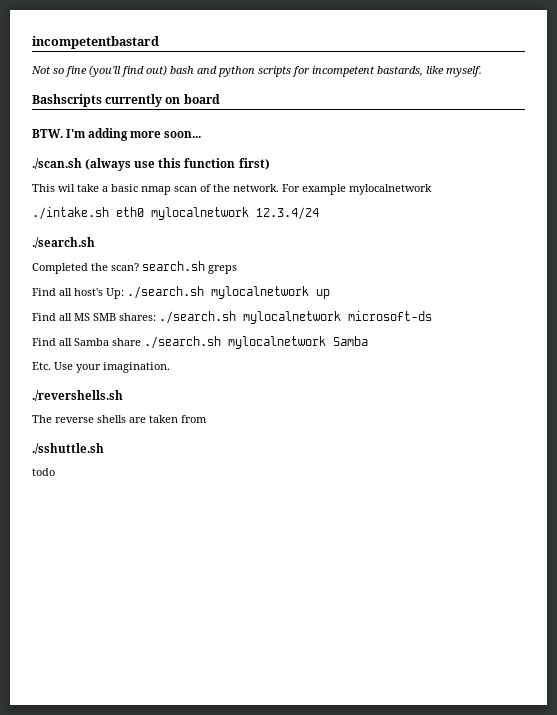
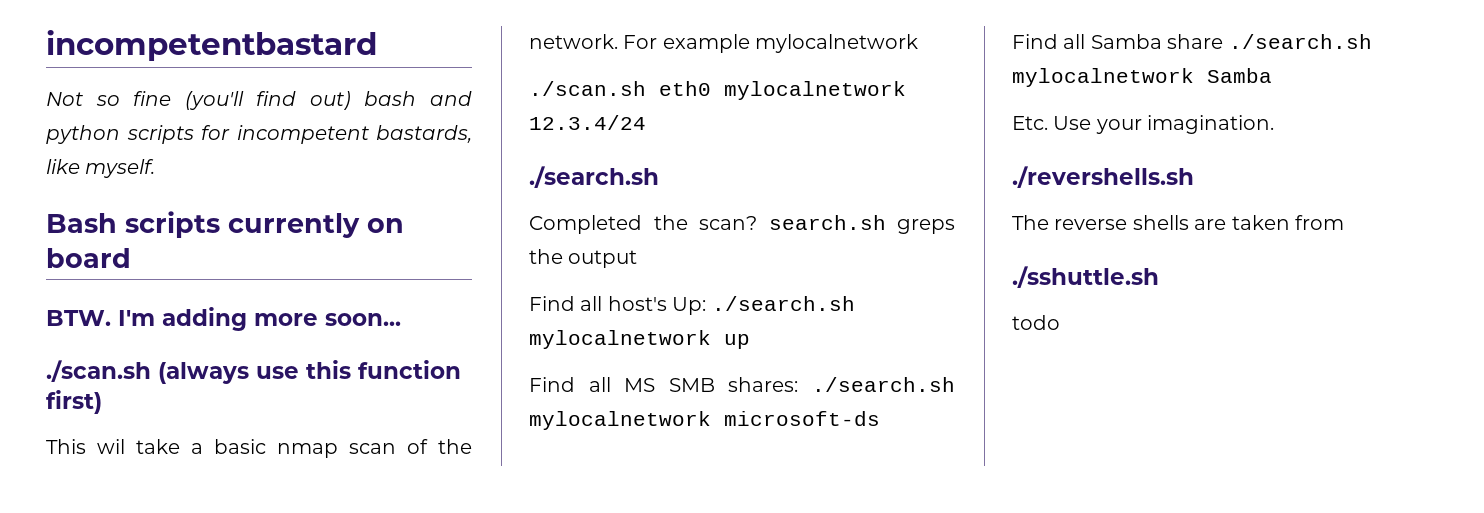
[32,94,102,107] Bashscripts -> [46,211,220,238] Bash scripts
[32,207,109,220] ./intake.sh -> [529,81,646,96] ./scan.sh
(237, 269) none -> [529,249,638,268] the output

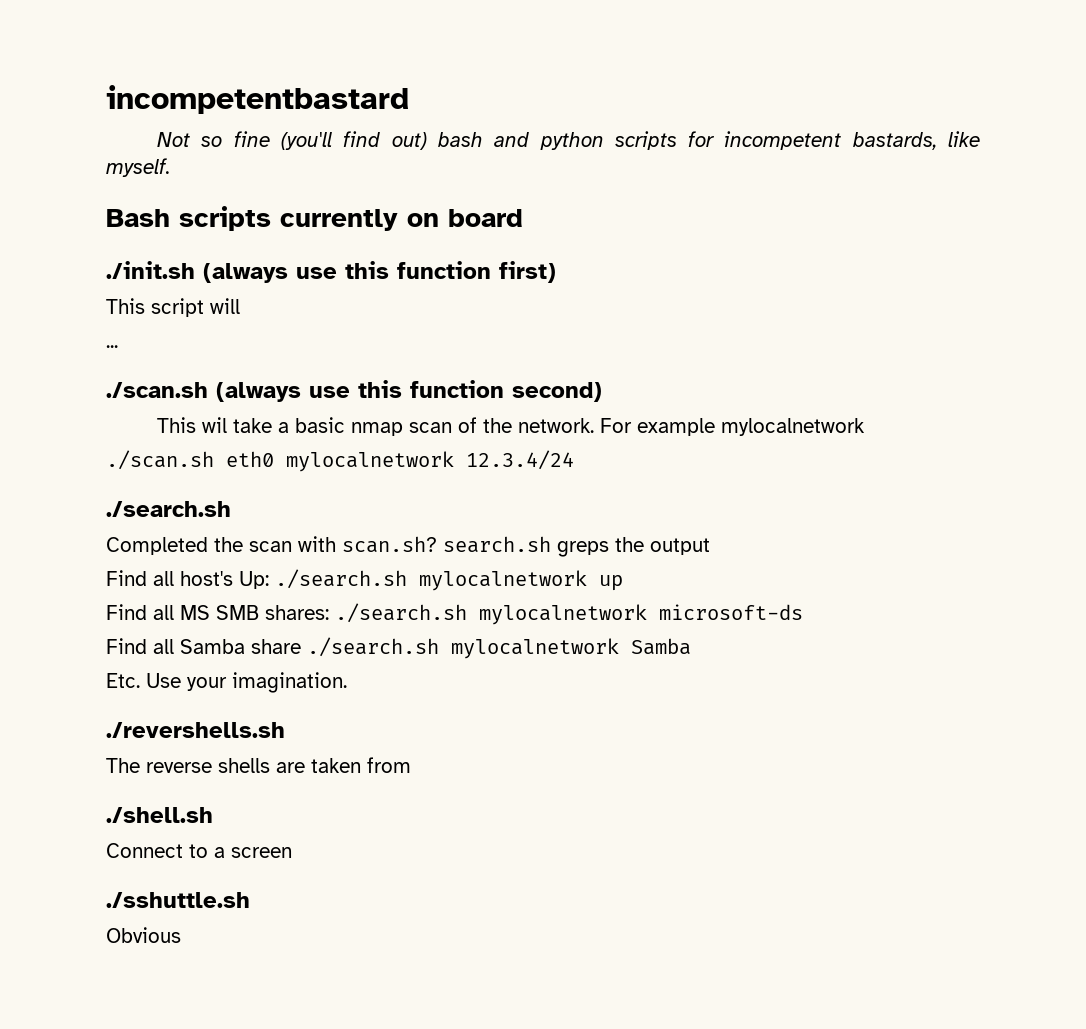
[46,307,401,331] BTW. I'm adding more soon... -> [106,261,556,283] [106,298,240,317] [106,345,118,348] ./init.sh (always use this function first) // This script will // ...
[46,390,102,414] first) -> [512,382,602,402] second)
[699,216,757,230] scan? -> [249,536,437,553] scan with scan.sh?
(1344, 222) none -> [106,807,213,823] [106,843,292,858] // ./shell.sh // Connect to a screen
[1012,315,1060,330] todo -> [106,927,181,943] Obvious

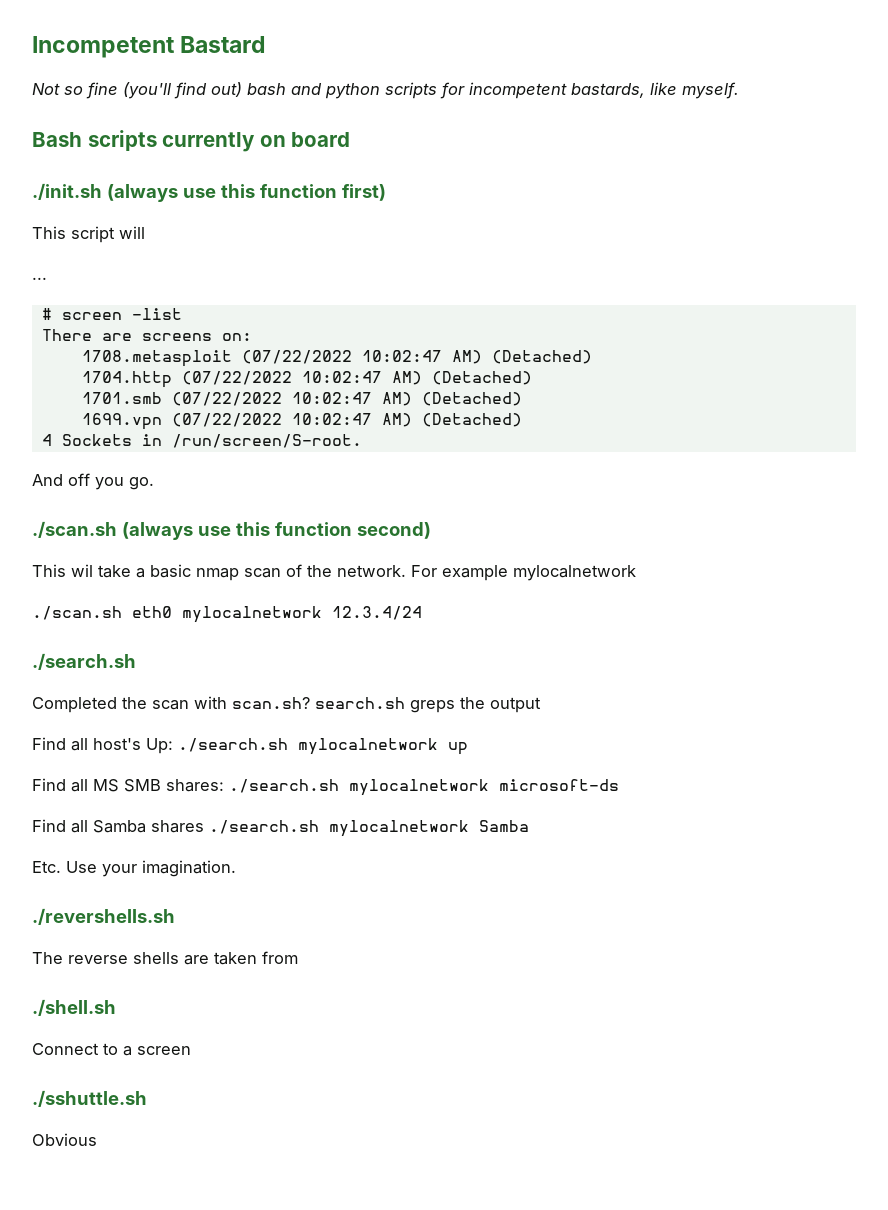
[106,85,409,114] incompetentbastard -> [32,36,267,58] Incompetent Bastard
(118, 346) none -> [41,308,182,320] [41,329,252,341] [81,350,592,367] [81,371,532,388] [81,392,522,406] [81,413,522,430] [41,434,362,448] [32,473,154,490] // # screen -list // There are screens on: // 1708.metasploit (07/22/2022 10:02:47 AM) (Detached) // 1704.http (07/22/2022 10:02:47 AM) (Detached) // 1701.smb (07/22/2022 10:02:47 AM) (Detached) // 1699.vpn (07/22/2022 10:02:47 AM) (Detached) // 4 Sockets in /run/screen/S-root. // And off you go.
[251,639,301,654] share -> [151,820,204,833] shares

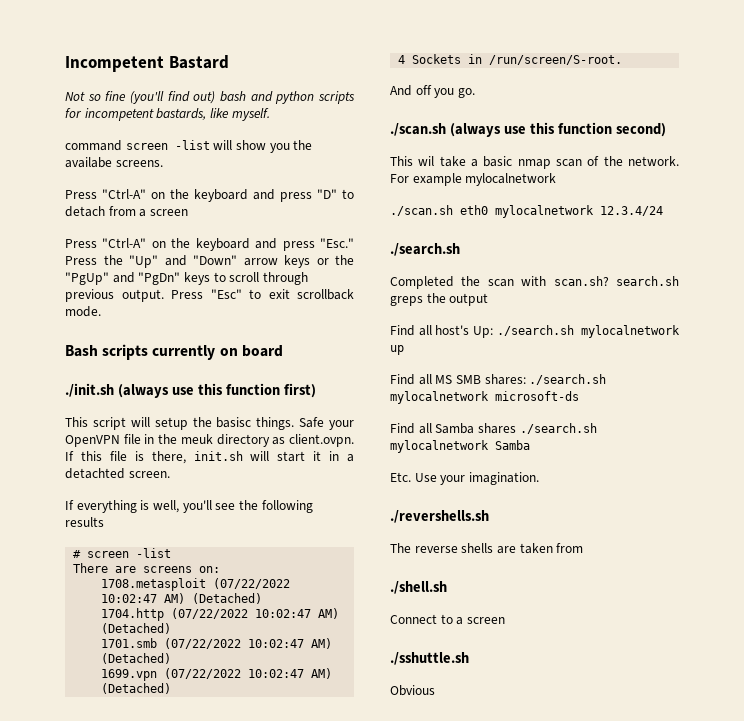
(739, 90) none -> [65,140,313,153] [65,157,163,168] [65,189,354,202] [65,206,188,217] [65,238,355,251] [65,255,354,268] [65,272,308,285] [65,289,354,302] [65,306,101,317] // command screen -list will show you the availabe screens. // Press "Ctrl-A" on the keyboard and press "D" to detach from a screen // Press "Ctrl-A" on the keyboard and press "Esc." Press the "Up" and "Down" arrow keys or the "PgUp" and "PgDn" keys to scroll through previous output. Press "Esc" to exit scrollback mode.
[32,277,47,280] // ... -> [154,417,354,430] [65,434,355,447] [65,451,354,464] [65,468,170,479] [65,500,313,513] [65,517,104,527] setup the basisc things. Safe your OpenVPN file in the meuk directory as client.ovpn. If this file is there, init.sh will start it in a detachted screen. // If everything is well, you'll see the following results

